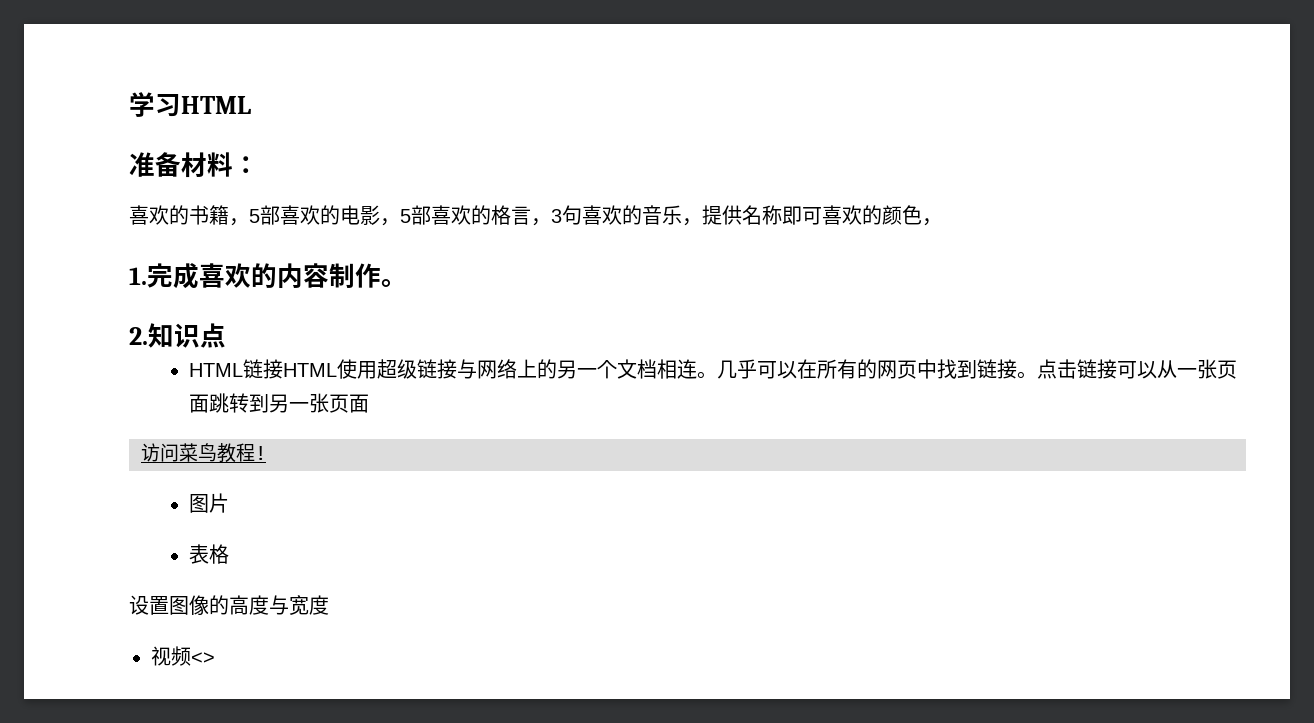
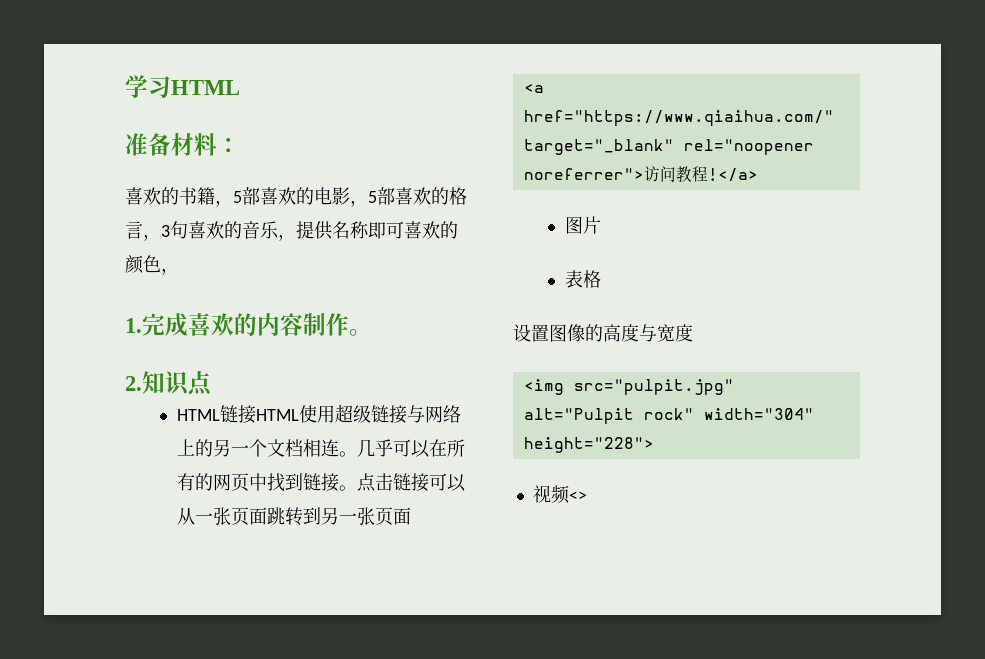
[141,443,266,463] 访问菜鸟教程! -> [523,84,544,93] [523,110,834,126] [523,139,814,155] [523,166,758,183] <a href="https://www.qiaihua.com/" target="_blank" rel="noopener noreferrer">访问教程!</a>
(329, 605) none -> [523,379,734,395] [523,408,814,424] [523,437,654,453] // <img src="pulpit.jpg" alt="Pulpit rock" width="304" height="228">

